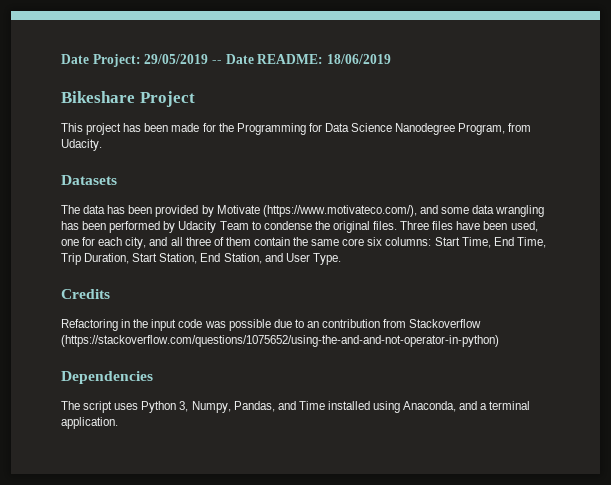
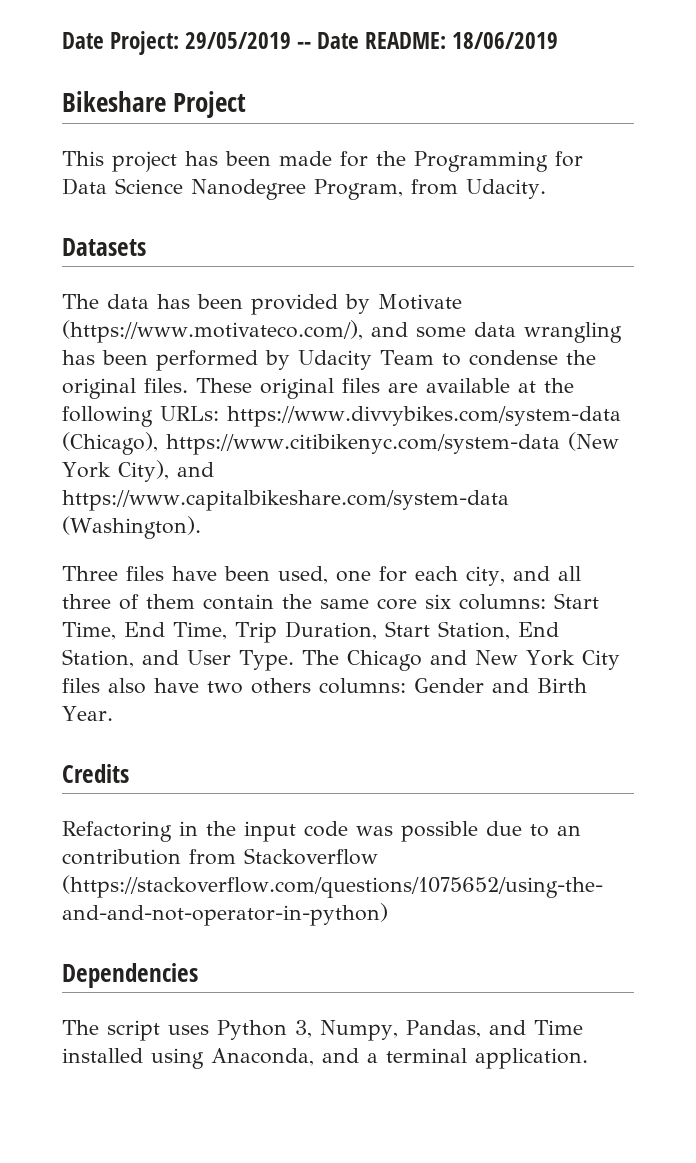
(398, 225) none -> [196,378,574,399] [62,406,621,427] [62,432,619,455] [62,460,214,482] [62,490,509,511] [62,516,201,539] These original files are available at the following URLs: https://www.divvybikes.com/system-data (Chicago), https://www.citibikenyc.com/system-data (New York City), and https://www.capitalbikeshare.com/system-data (Washington). //
(341, 259) none -> [301,650,620,671] [62,678,587,694] [62,706,113,721] The Chicago and New York City files also have two others columns: Gender and Birth Year.

